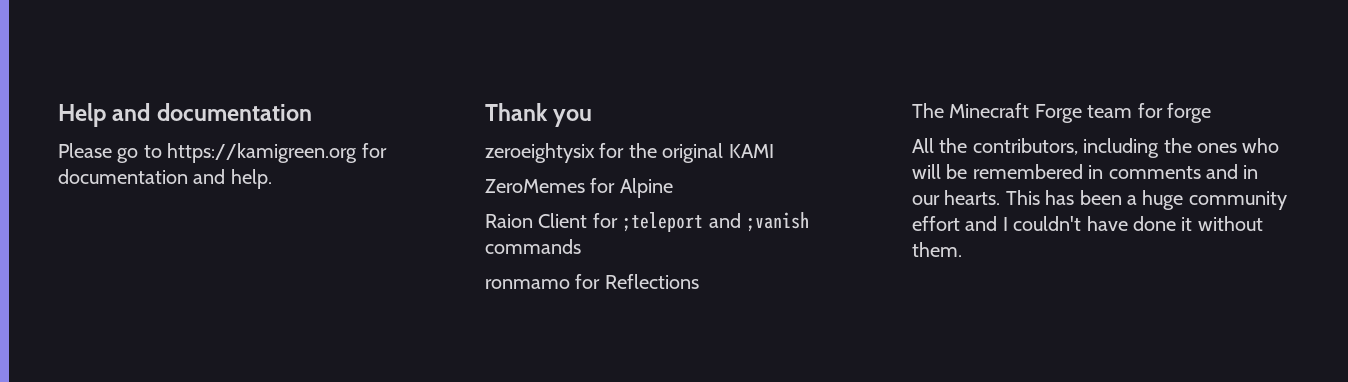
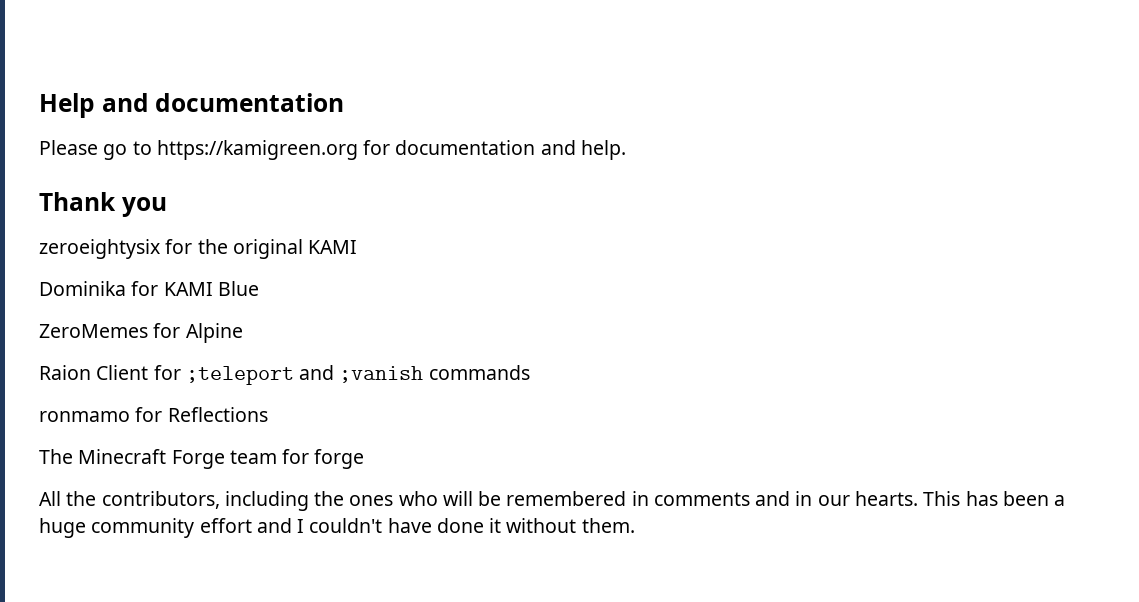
(774, 151) none -> [39,281,259,296] // Dominika for KAMI Blue

